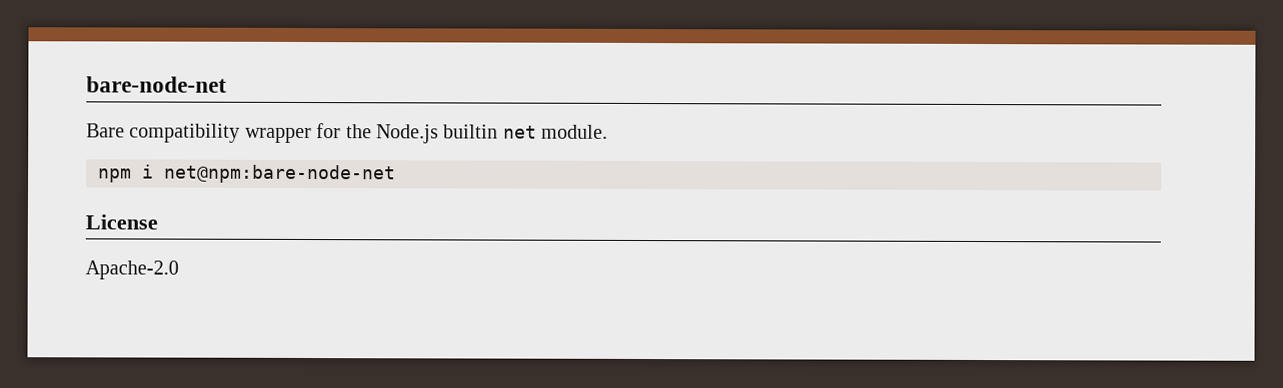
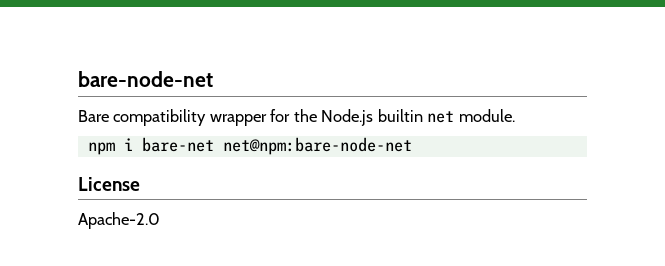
(154, 171) none -> [141,137,214,152] bare-net

